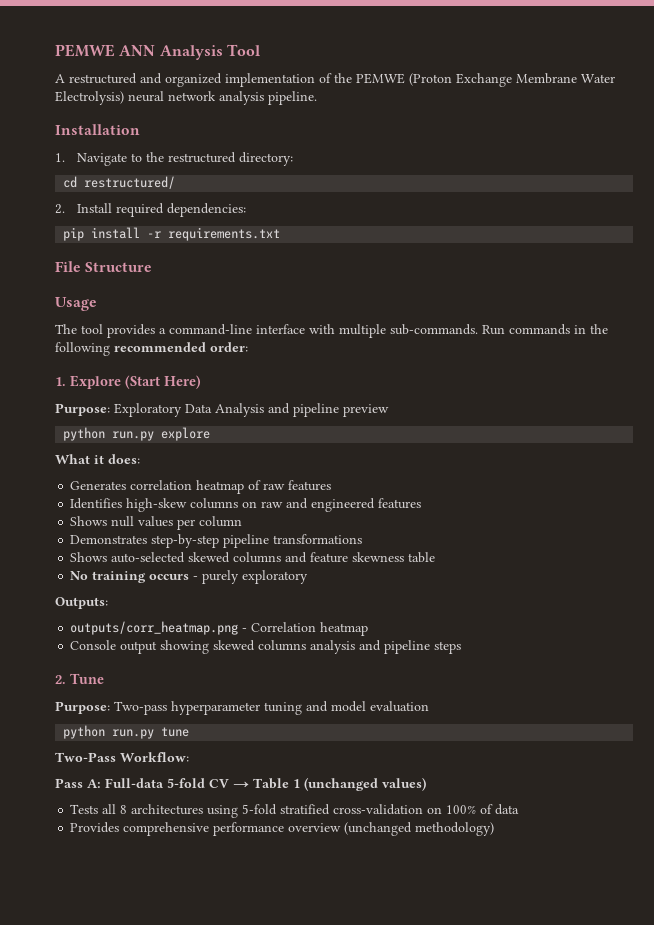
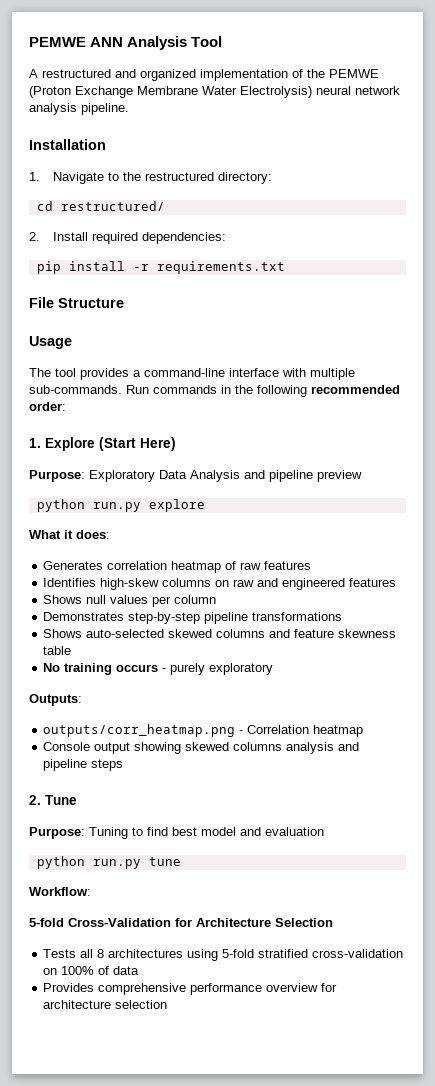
[114,701,366,715] Two-pass hyperparameter tuning and model -> [89,827,261,839] Tuning to find best model and
[55,752,116,762] Two-Pass -> (181, 861) none
[55,777,426,791] Pass A: Full-data 5-fold CV → Table 1 (unchanged values) -> [29,918,333,927] 5-fold Cross-Validation for Architecture Selection
[344,822,495,836] (unchanged methodology) -> [321,983,338,992] [43,1000,168,1009] for architecture selection

